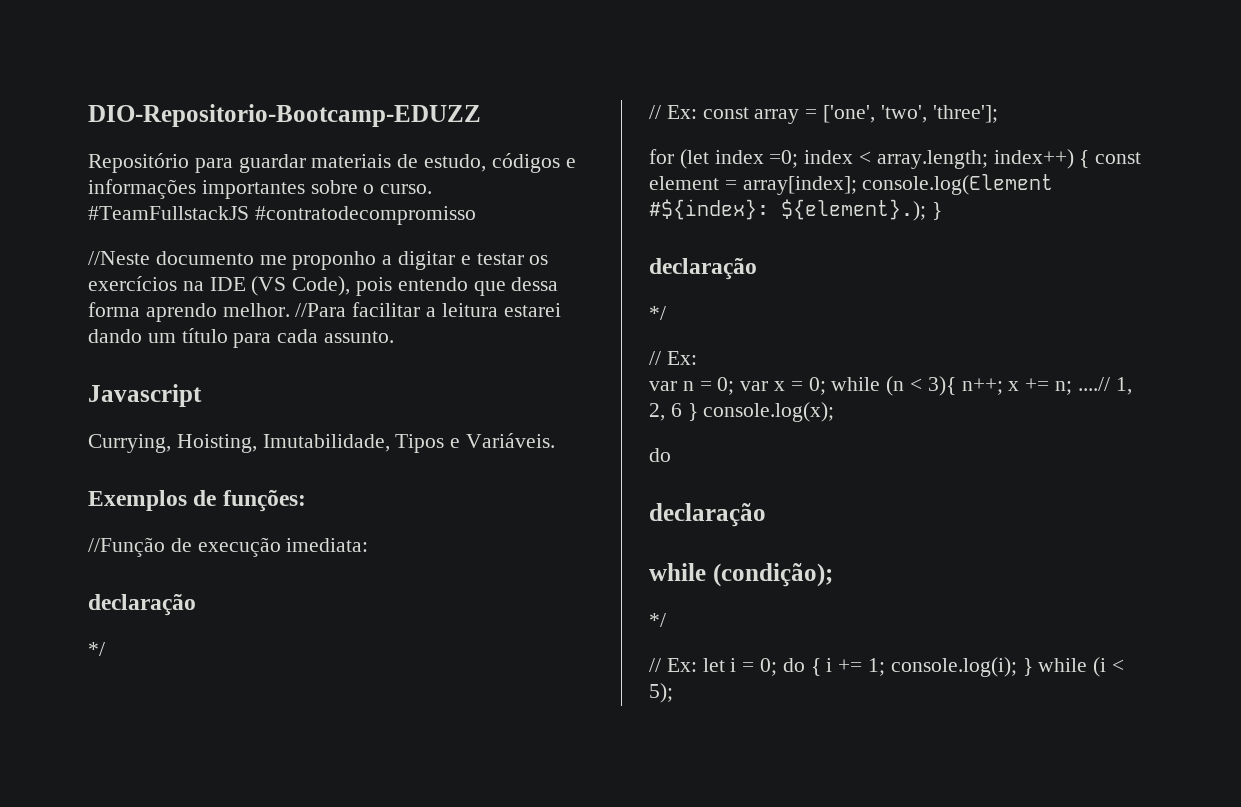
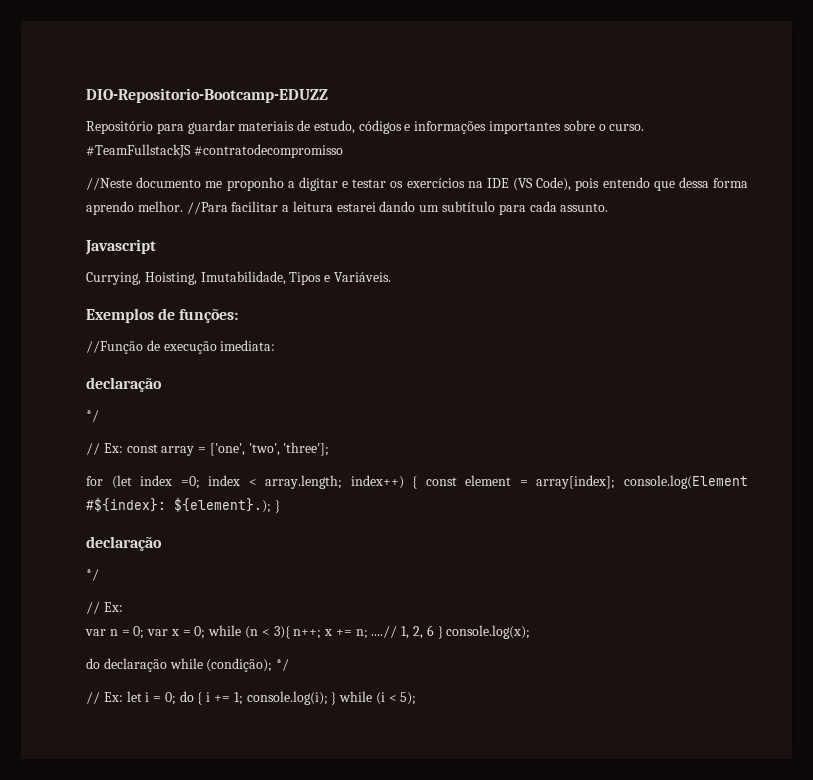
[181,328,228,343] título -> [442,201,496,212] subtítulo
[649,503,766,527] // declaração // -> [103,658,167,672] declaração
(833, 575) // -> (273, 665) none

